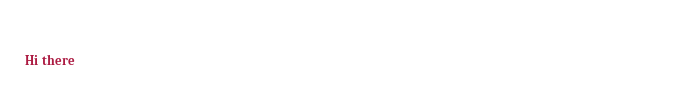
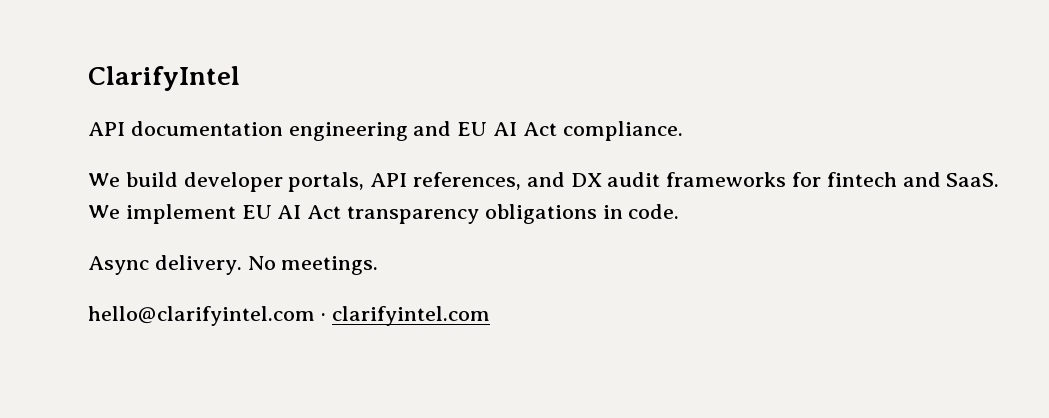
[25,54,75,65] Hi there -> [88,66,240,91] [88,121,683,141] [88,172,1000,192] [88,204,680,224] [88,255,379,275] [88,306,490,326] ClarifyIntel // API documentation engineering and EU AI Act compliance. // We build developer portals, API references, and DX audit frameworks for fintech and SaaS. We implement EU AI Act transparency obligations in code. // Async delivery. No meetings. // hello@clarifyintel.com · clarifyintel.com

